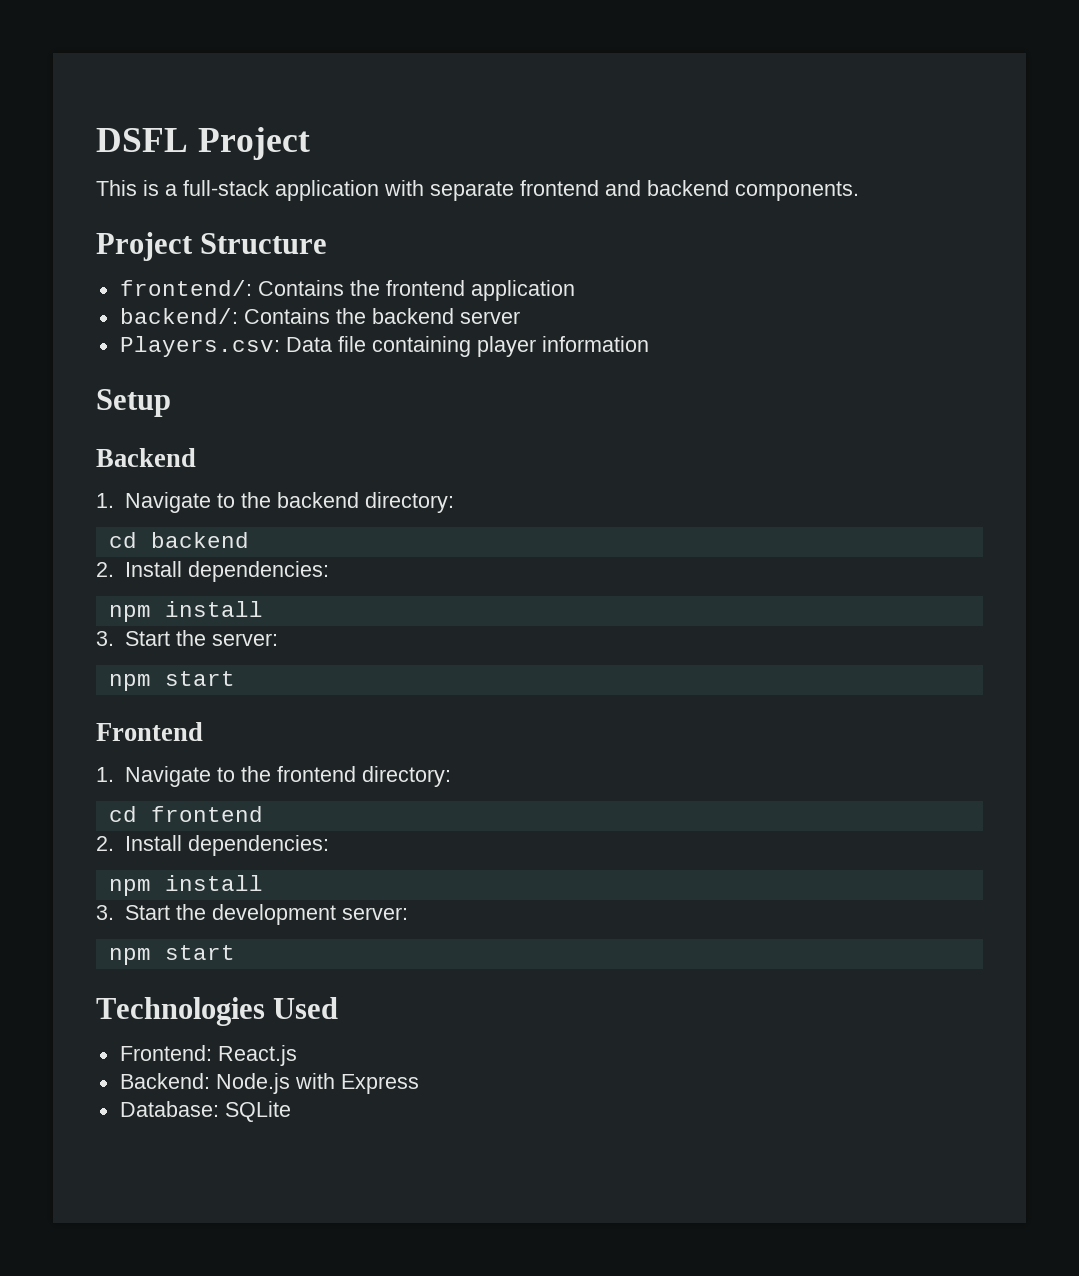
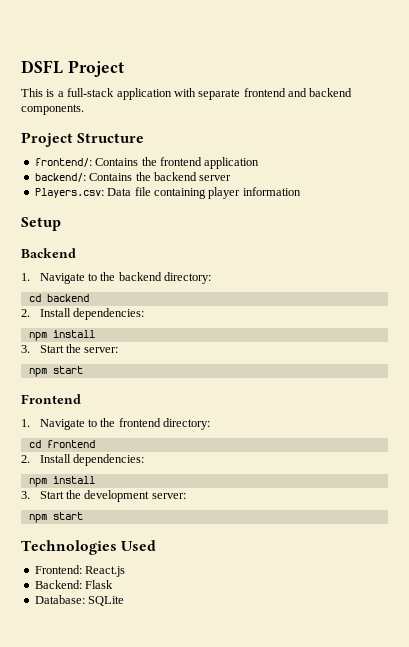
[215,1073,419,1094] Node.js with Express -> [85,580,114,589] Flask

